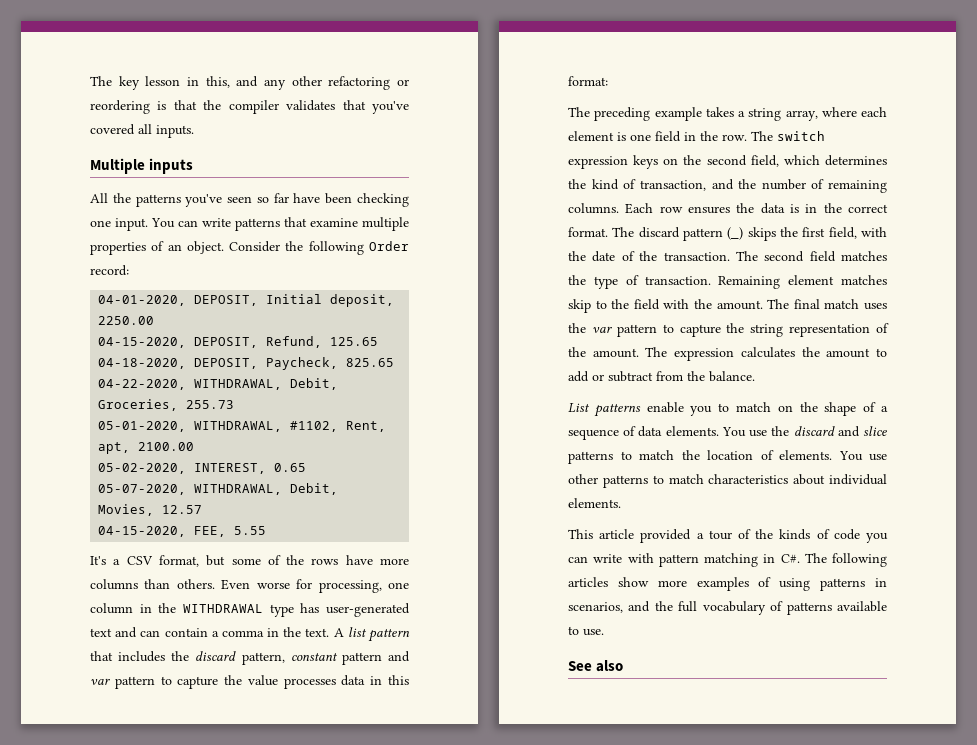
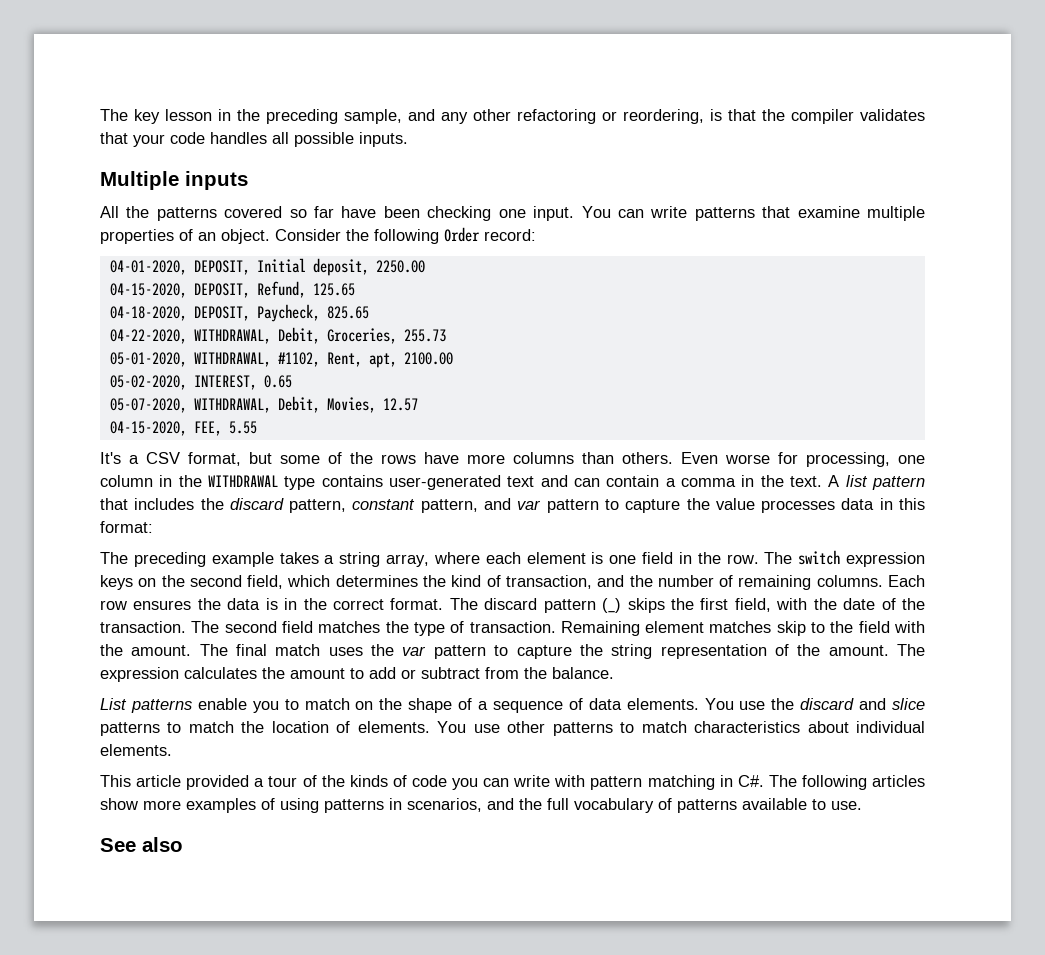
[205,76,230,88] this, -> [237,109,402,124] the preceding sample,
[90,100,150,114] reordering -> [623,109,704,124] reordering,
[372,101,409,114] [90,124,152,135] you've covered all -> [133,132,354,147] your code handles all possible
[185,194,253,207] you've seen -> [224,206,283,218] covered
[300,603,320,613] has -> [321,475,383,487] contains
[341,652,382,665] pattern -> [420,499,478,513] pattern,

